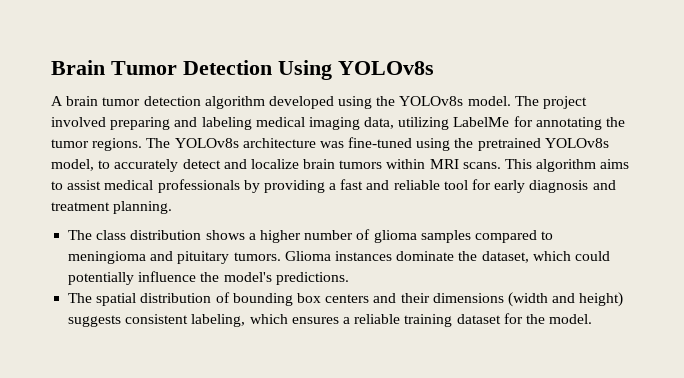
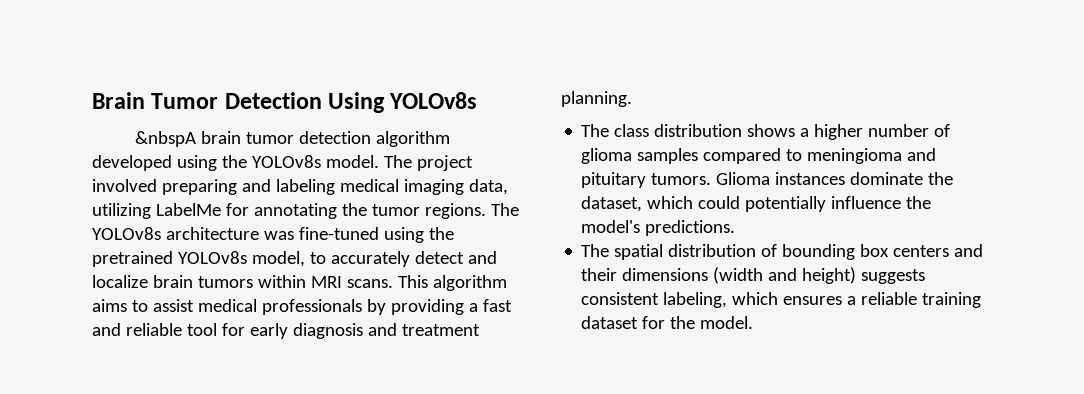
[51,96,63,106] A -> [134,131,196,147] &nbspA

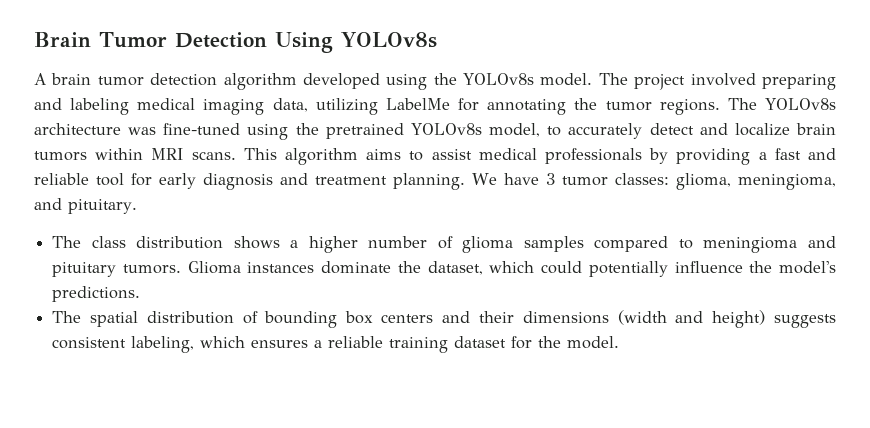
[134,131,196,147] &nbspA -> [34,73,46,85] A
(632, 99) none -> [472,173,836,190] [34,198,137,214] We have 3 tumor classes: glioma, meningioma, and pituitary.

